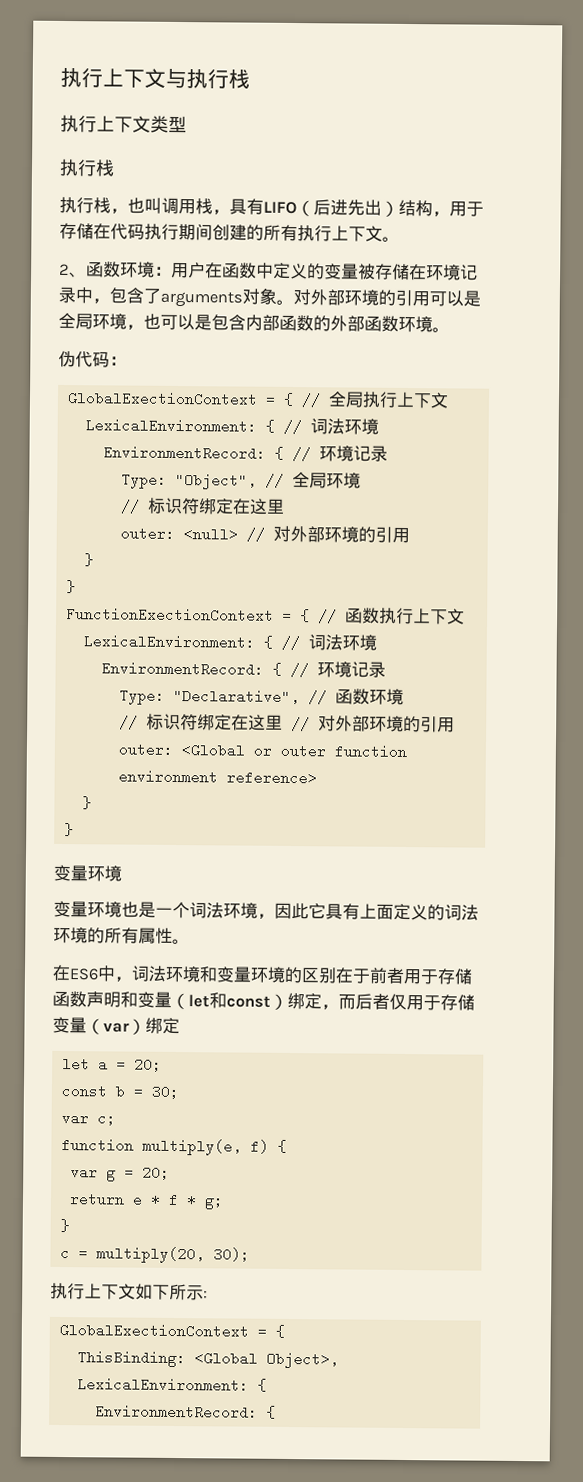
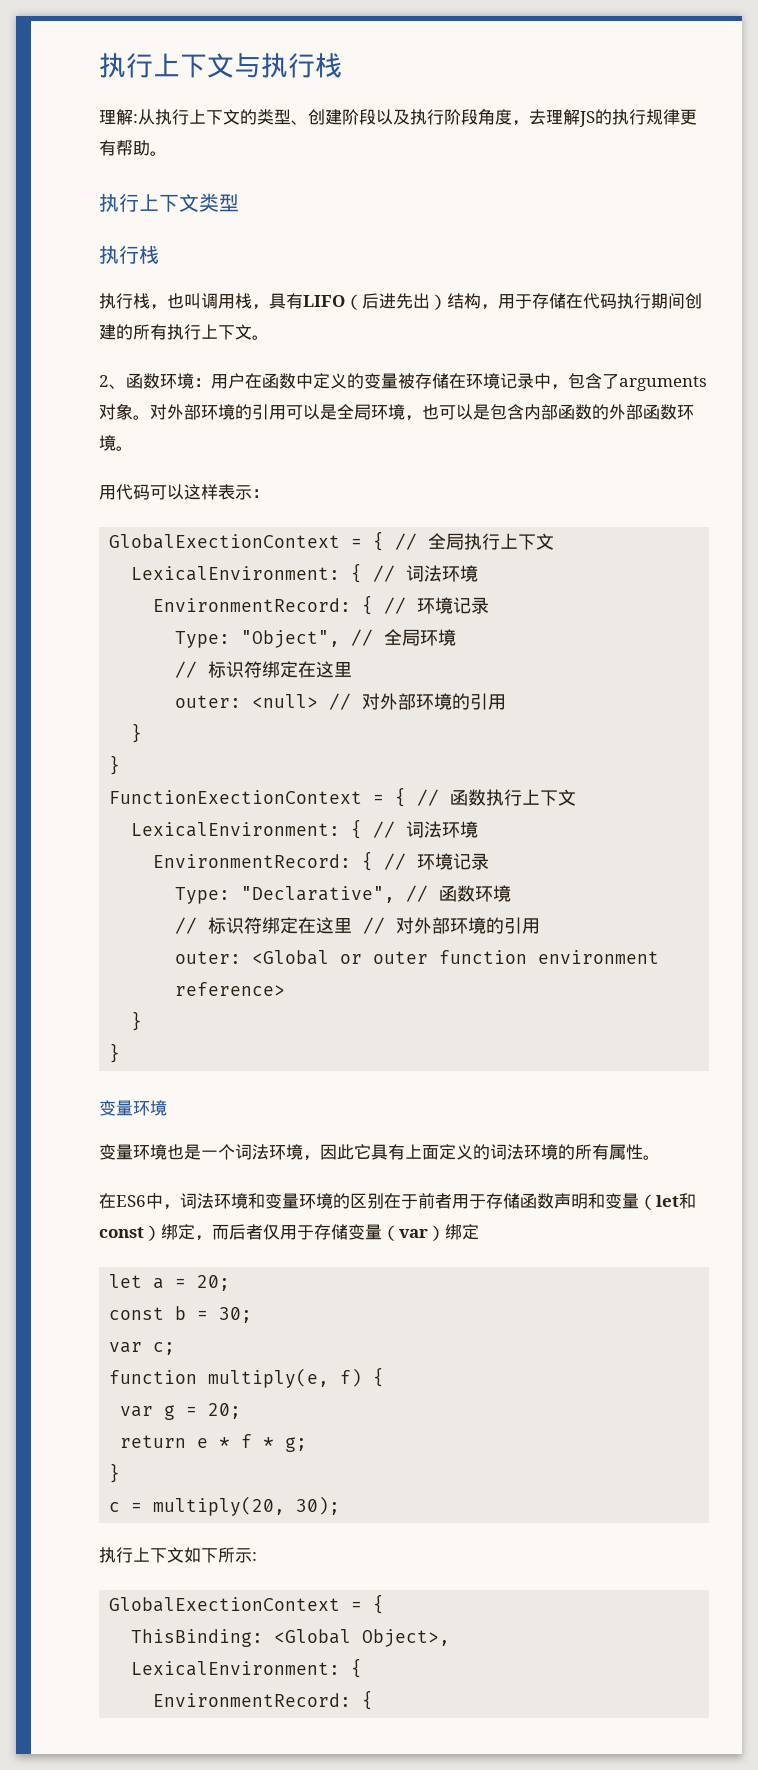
(250, 79) none -> [99,108,697,127] [99,140,167,156] // 理解:从执行上下文的类型、创建阶段以及执行阶段角度，去理解JS的执行规律更有帮助。
[58,350,110,368] 伪代码 -> [99,484,252,500] 用代码可以这样表示

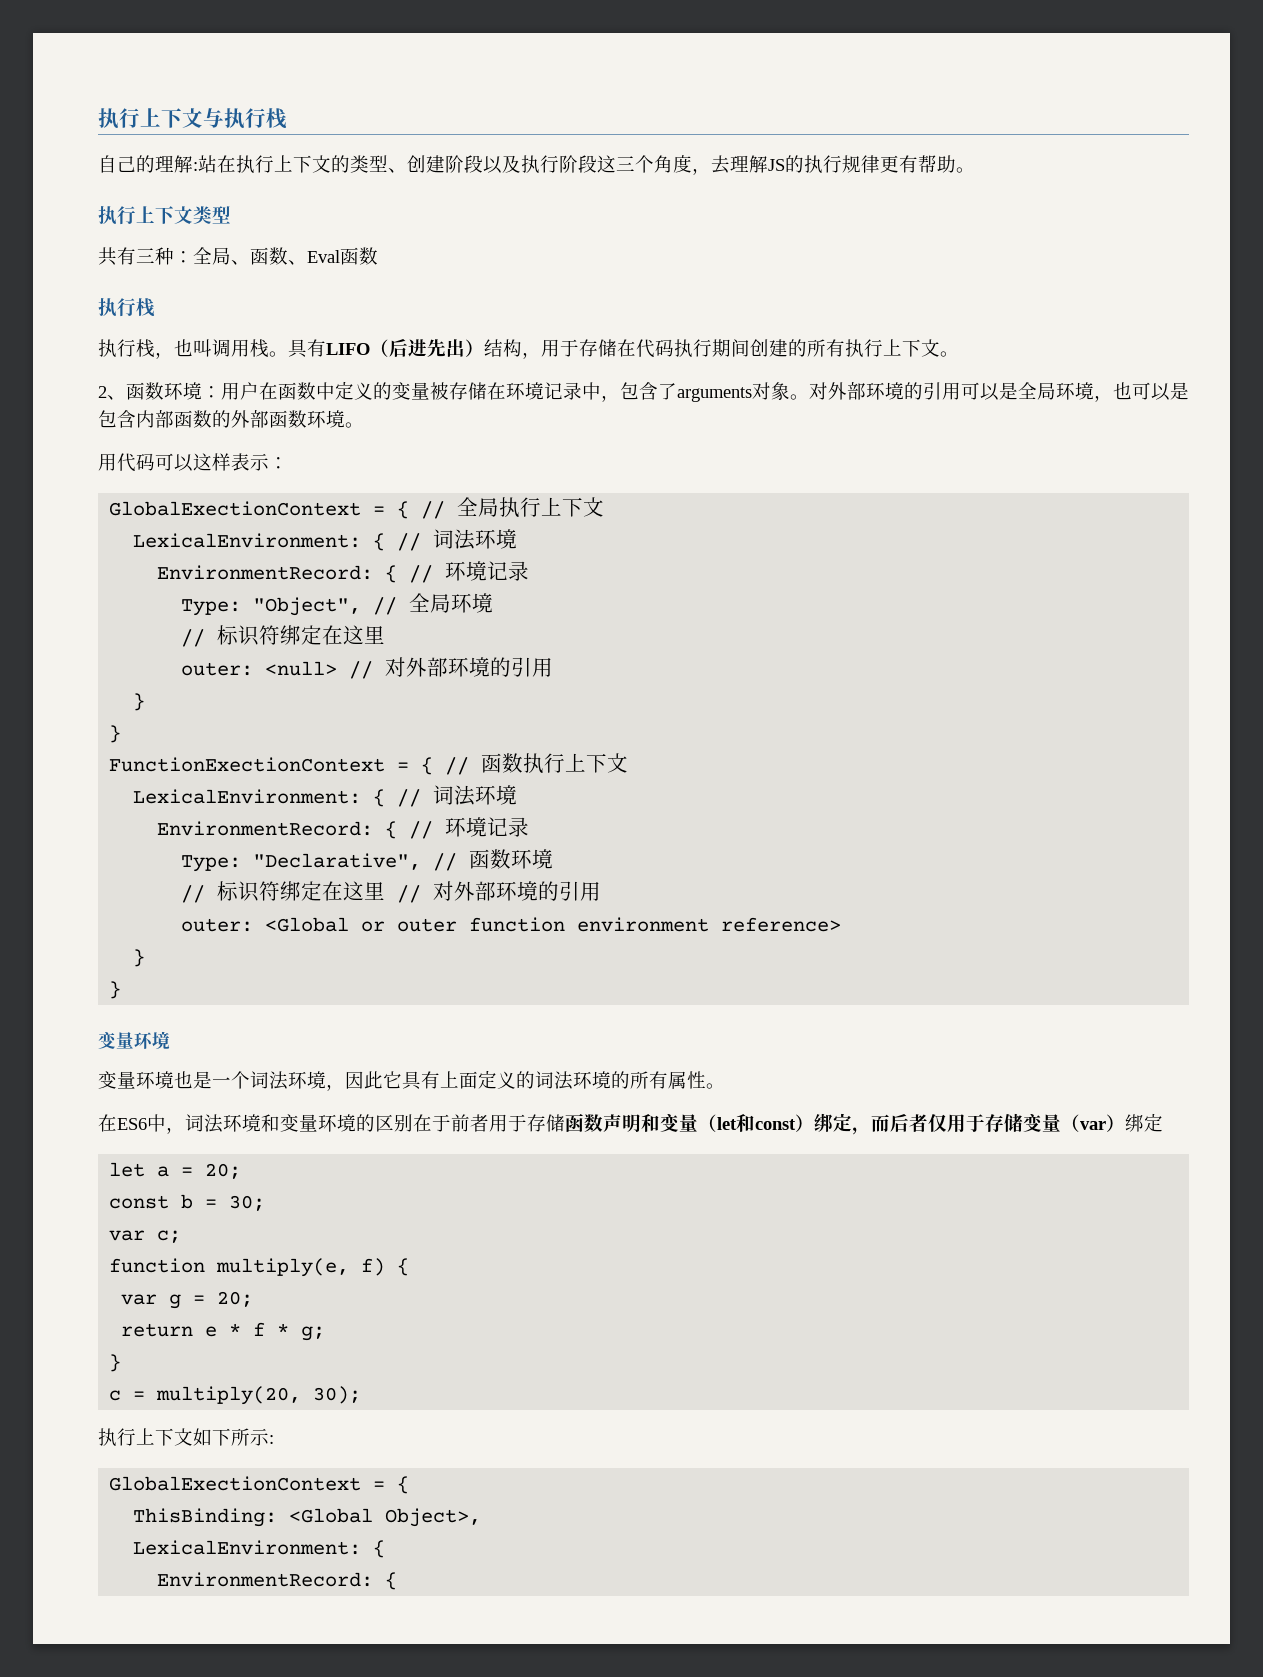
(342, 65) none -> [98,155,155,173] 自己的
[138,109,155,125] 从 -> [198,155,236,173] 站在
(478, 117) none -> [597,155,654,173] 这三个
(239, 203) none -> [98,247,378,266] // 共有三种：全局、函数、Eval函数
[252,304,269,310] ， -> [269,351,288,357] 。

